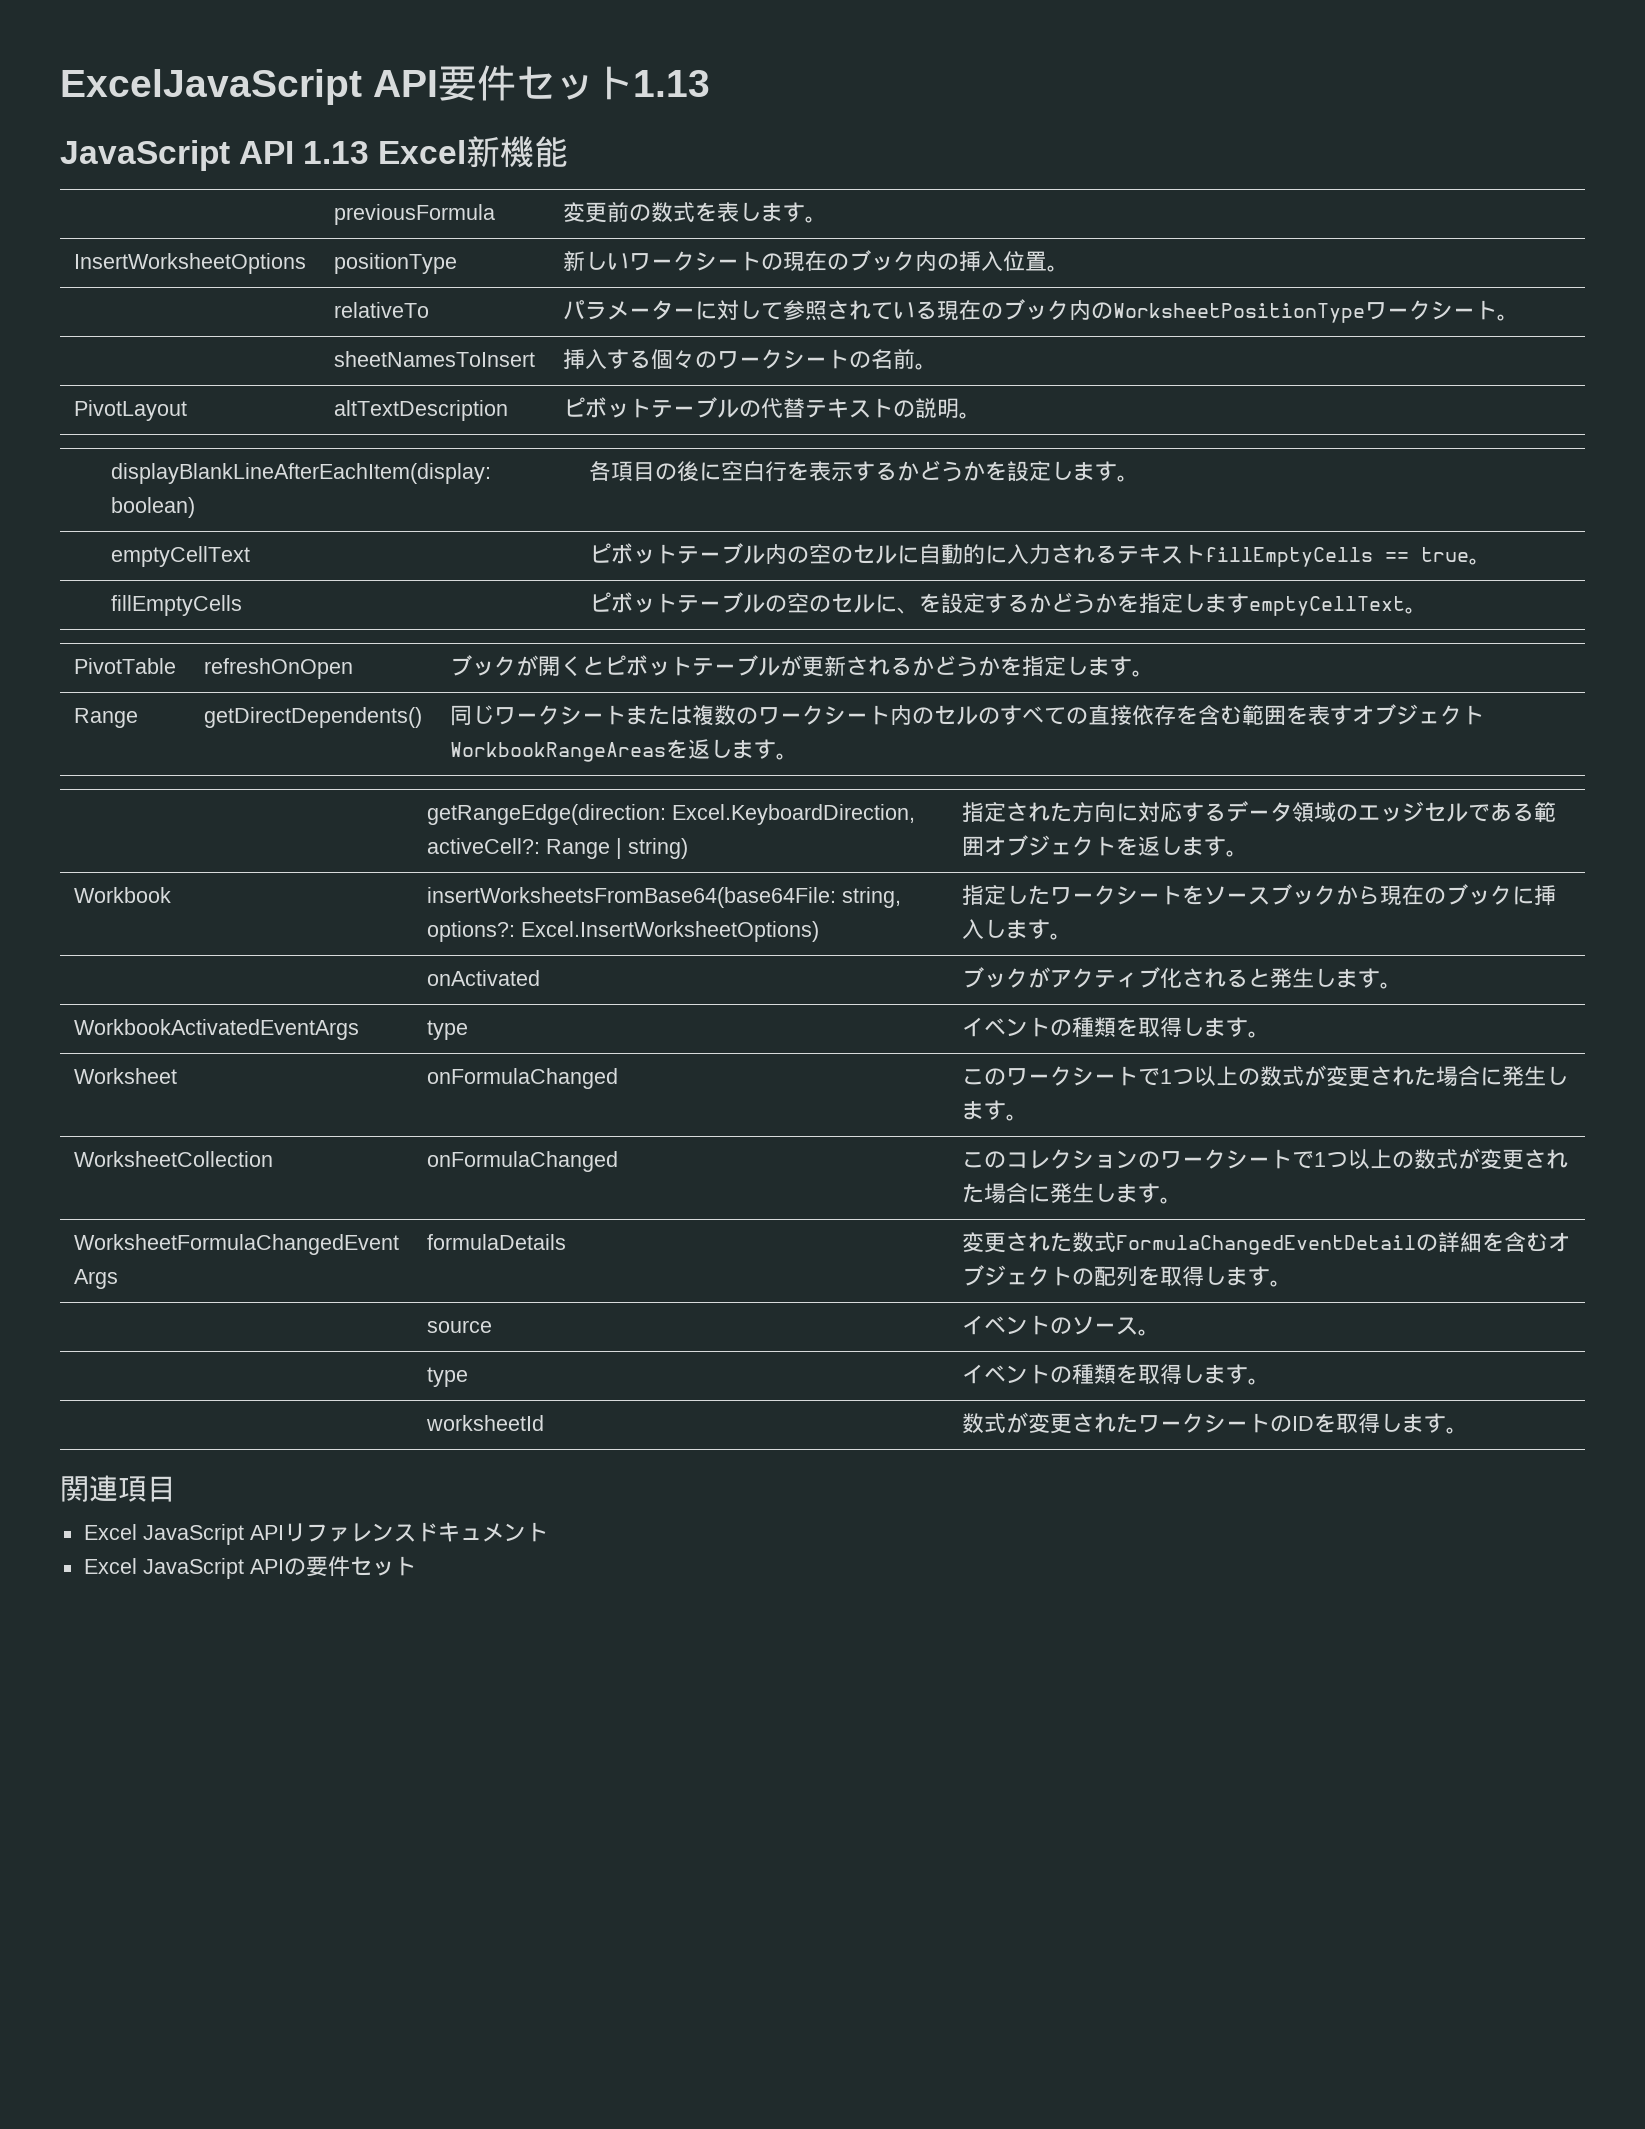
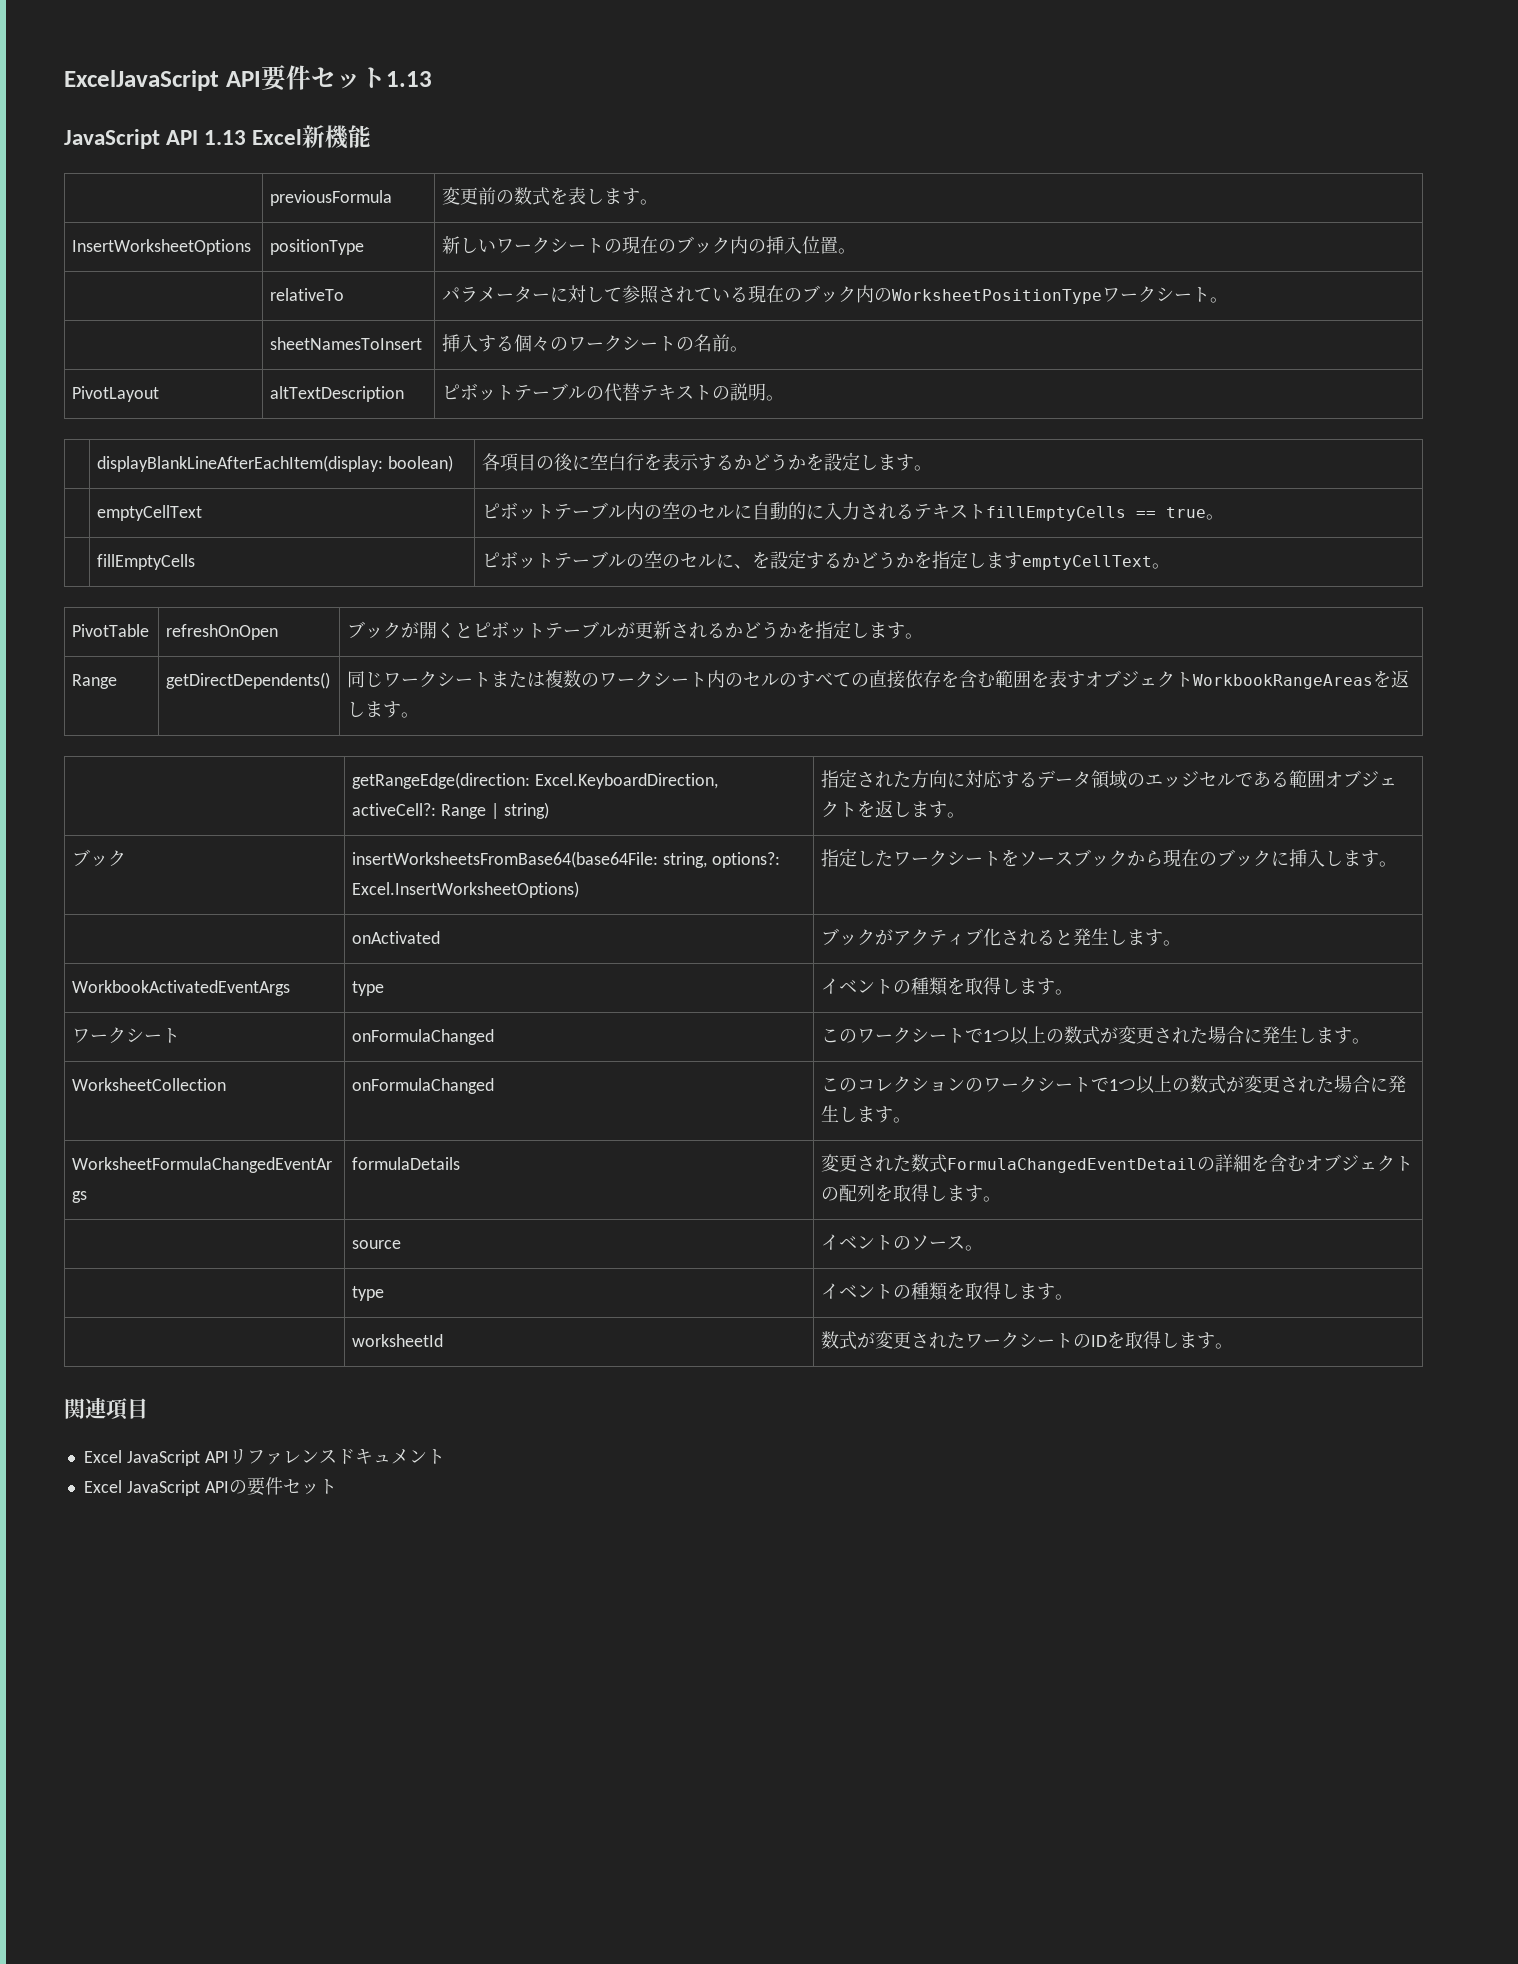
[73,887,171,903] Workbook -> [72,849,127,867] ブック
[73,1068,177,1084] Worksheet -> [72,1027,181,1044] ワークシート

